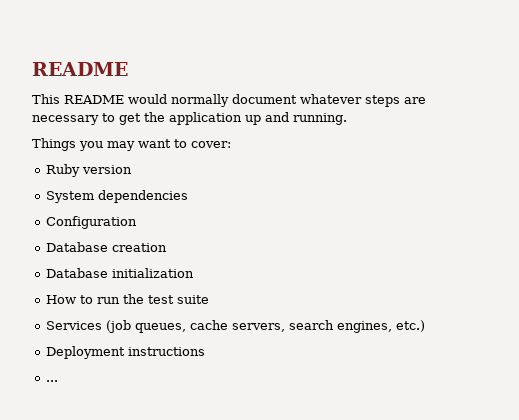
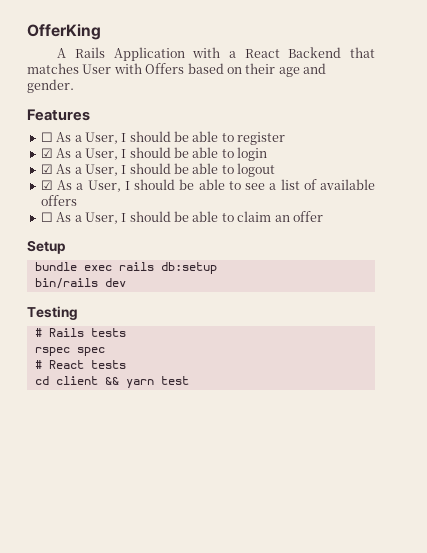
[32,62,128,76] [32,94,426,107] [32,112,347,125] [32,138,231,151] [46,164,133,177] [46,190,189,203] [46,216,138,229] [46,242,168,252] [46,268,195,278] [46,294,210,304] [46,320,426,333] [46,346,206,359] [46,380,59,382] README // This README would normally document whatever steps are necessary to get the application up and running. // Things you may want to cover: // Ruby version // System dependencies // Configuration // Database creation // Database initialization // How to run the test suite // Services (job queues, cache servers, search engines, etc.) // Deployment instructions // ... -> [27,24,101,40] [57,47,375,61] [27,63,326,77] [27,79,74,93] [27,109,90,121] [40,131,286,145] [40,147,268,161] [40,163,276,177] [40,179,375,192] [40,195,77,206] [40,211,323,224] [27,240,66,254] [34,262,217,274] [34,278,126,289] [27,306,78,320] [34,328,126,337] [34,347,105,356] [34,360,126,369] [34,376,189,388] OfferKing // A Rails Application with a React Backend that matches User with Offers based on their age and gender. // Features // ☐ As a User, I should be able to register // ☑ As a User, I should be able to login // ☑ As a User, I should be able to logout // ☑ As a User, I should be able to see a list of available offers // ☐ As a User, I should be able to claim an offer // Setup // bundle exec rails db:setup // bin/rails dev // Testing // # Rails tests // rspec spec // # React tests // cd client && yarn test

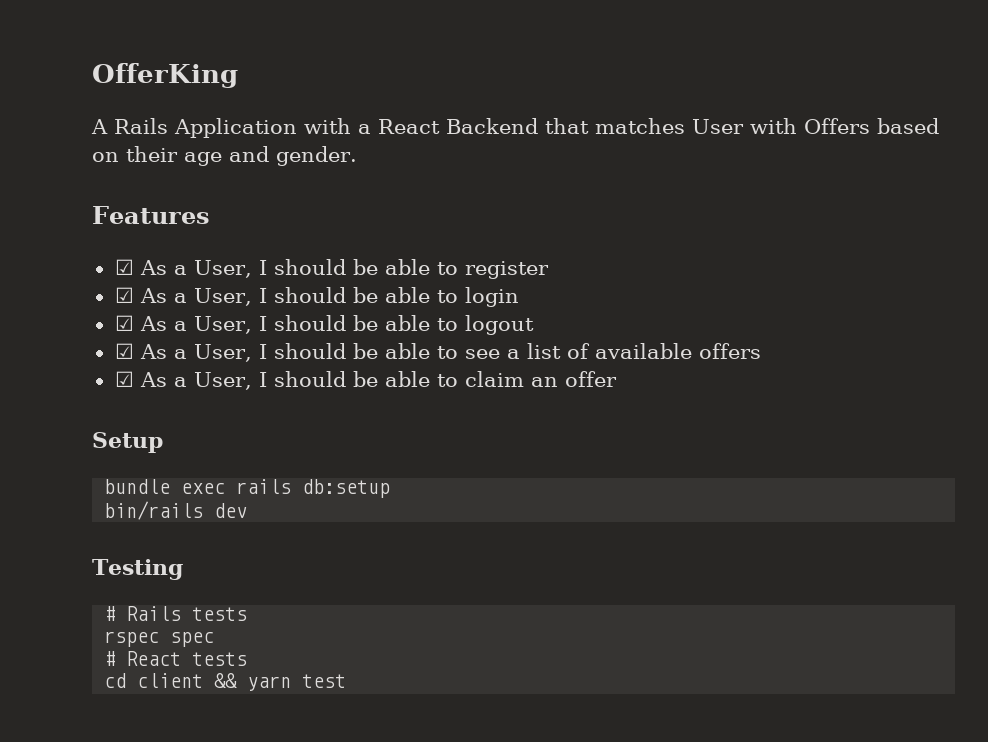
[40,132,53,142] ☐ -> [114,259,134,275] ☑
[40,212,53,222] ☐ -> [114,371,134,387] ☑

